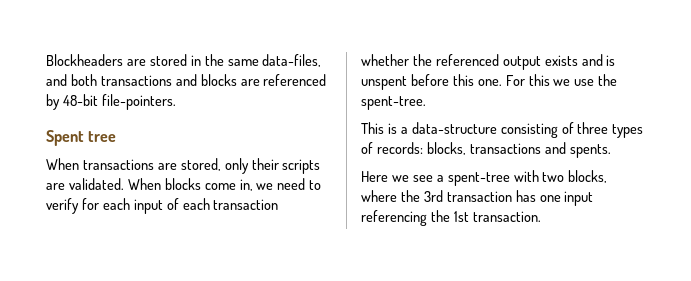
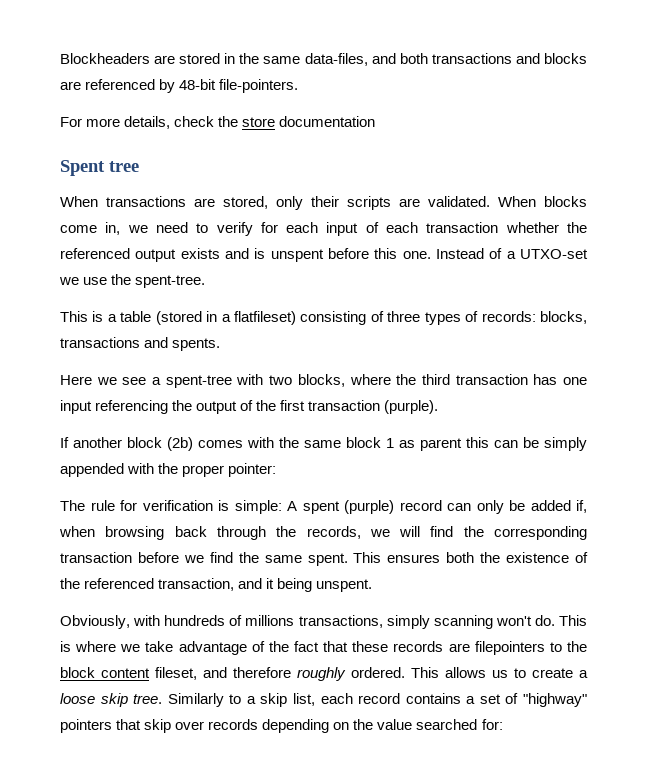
(176, 102) none -> [60,116,376,129] // For more details, check the store documentation
[505,74,550,86] For this -> [436,248,588,259] Instead of a UTXO-set
[411,122,497,134] data-structure -> [120,311,297,325] table (stored in a flatfileset)
[423,190,443,202] 3rd -> [421,374,450,385] third
[453,211,541,222] 1st transaction. -> [196,400,439,414] [60,437,587,451] [60,463,277,477] [60,500,587,514] [59,526,587,540] [60,552,589,566] [60,578,373,592] [60,615,588,629] [60,641,588,655] [60,667,588,681] [60,693,587,707] [60,719,503,733] output of the first transaction (purple). // If another block (2b) comes with the same block 1 as parent this can be simply appended with the proper pointer: // The rule for verification is simple: A spent (purple) record can only be added if, when browsing back through the records, we will find the corresponding transaction before we find the same spent. This ensures both the existence of the referenced transaction, and it being unspent. // Obviously, with hundreds of millions transactions, simply scanning won't do. This is where we take advantage of the fact that these records are filepointers to the block content fileset, and therefore roughly ordered. This allows us to create a loose skip tree. Similarly to a skip list, each record contains a set of "highway" pointers that skip over records depending on the value searched for:

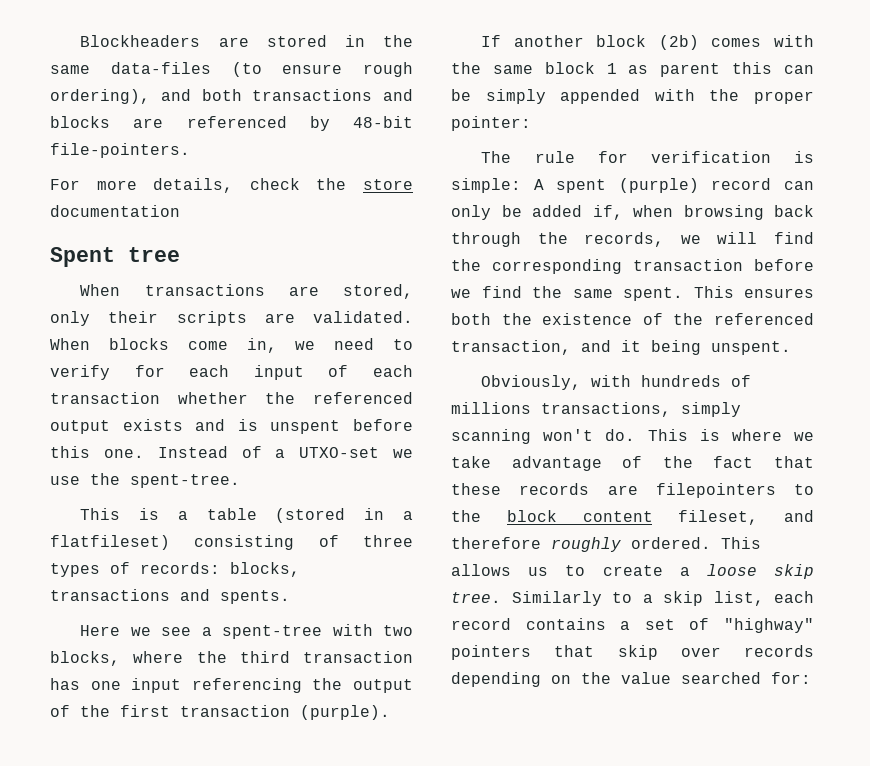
[304,53,368,66] data-files, -> [110,62,413,77] [50,89,150,104] data-files (to ensure rough ordering),

